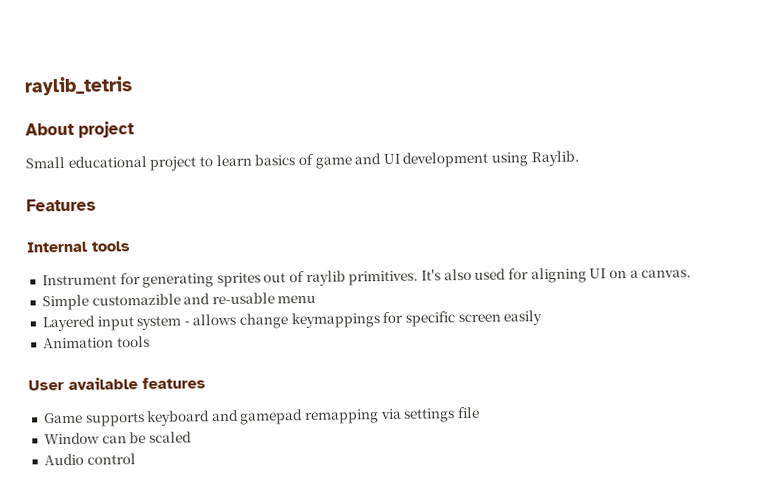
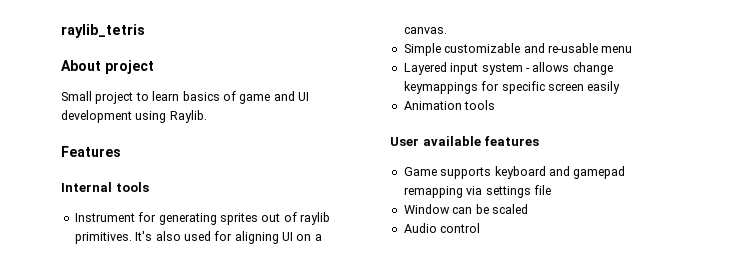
[67,155,147,168] educational -> (92, 96) none
[91,293,181,306] customazible -> [444,43,521,53] customizable

